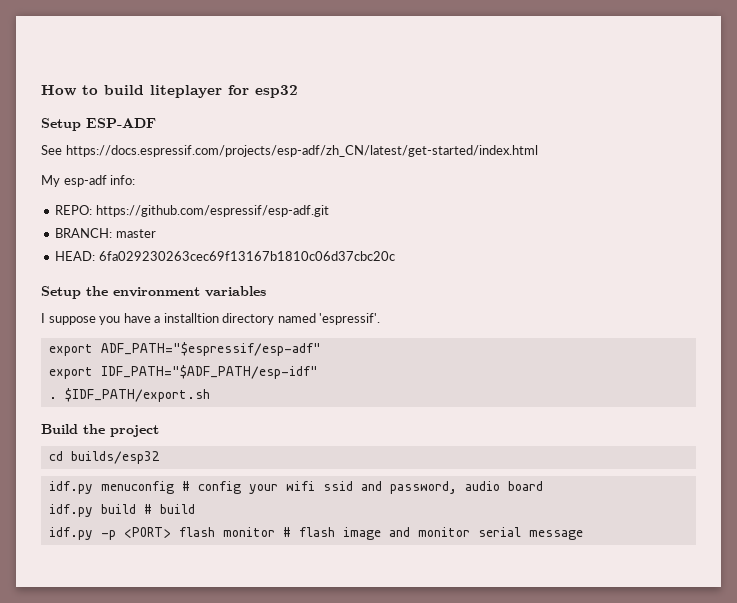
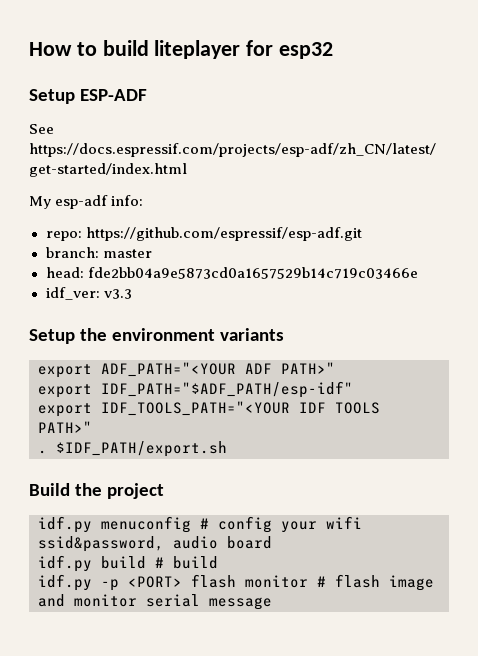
[55,205,93,215] REPO: -> [45,231,82,241] repo:
[55,228,113,238] BRANCH: -> [45,247,99,258] branch:
[55,251,395,261] HEAD: 6fa029230263cec69f13167b1810c06d37cbc20c -> [45,267,418,279] [45,287,132,300] head: fde2bb04a9e5873cd0a1657529b14c719c03466e // idf_ver: v3.3
[205,286,266,297] [41,313,381,325] [48,342,321,356] [48,365,318,379] variables // I suppose you have a installtion directory named 'espressif'. // export ADF_PATH="$espressif/esp-adf" // export IDF_PATH="$ADF_PATH/esp-idf" -> [219,328,284,341] [38,362,335,378] [38,381,353,398] [38,401,380,417] [38,421,92,433] variants // export ADF_PATH="<YOUR ADF PATH>" // export IDF_PATH="$ADF_PATH/esp-idf" // export IDF_TOOLS_PATH="<YOUR IDF TOOLS PATH>"
[48,451,160,464] // cd builds/esp32 -> (164, 491) none
[322,481,457,494] ssid and password, -> [38,536,164,552] ssid&password,

